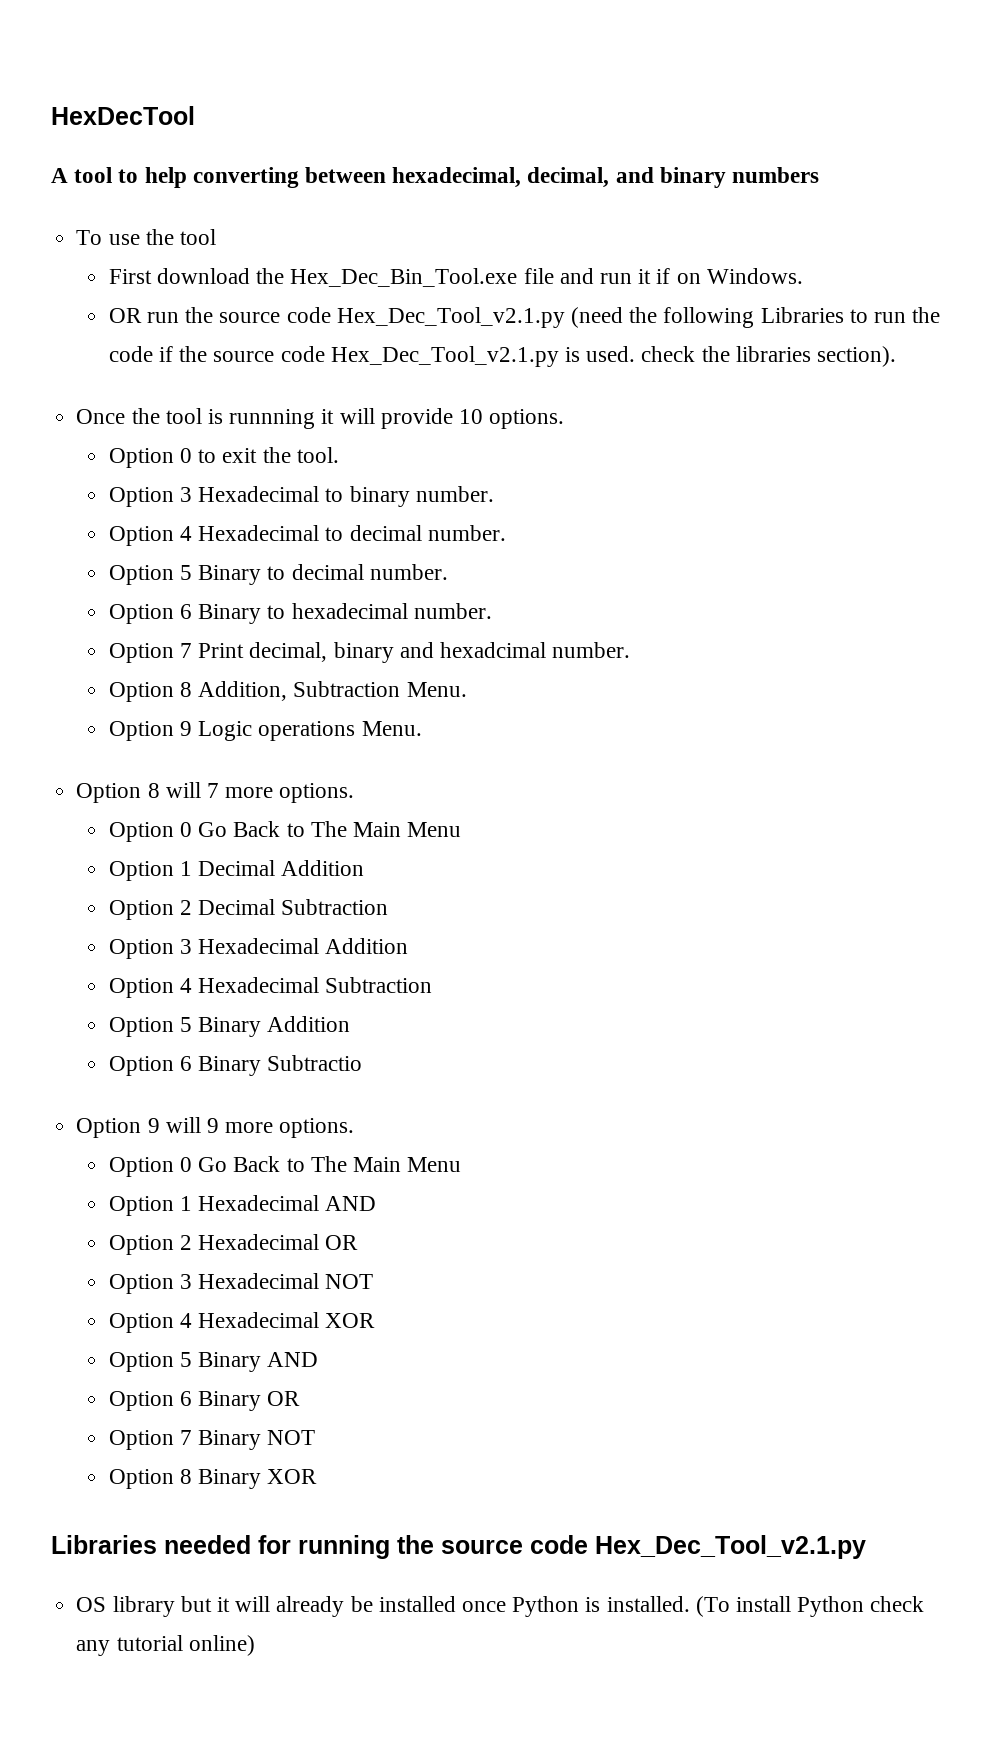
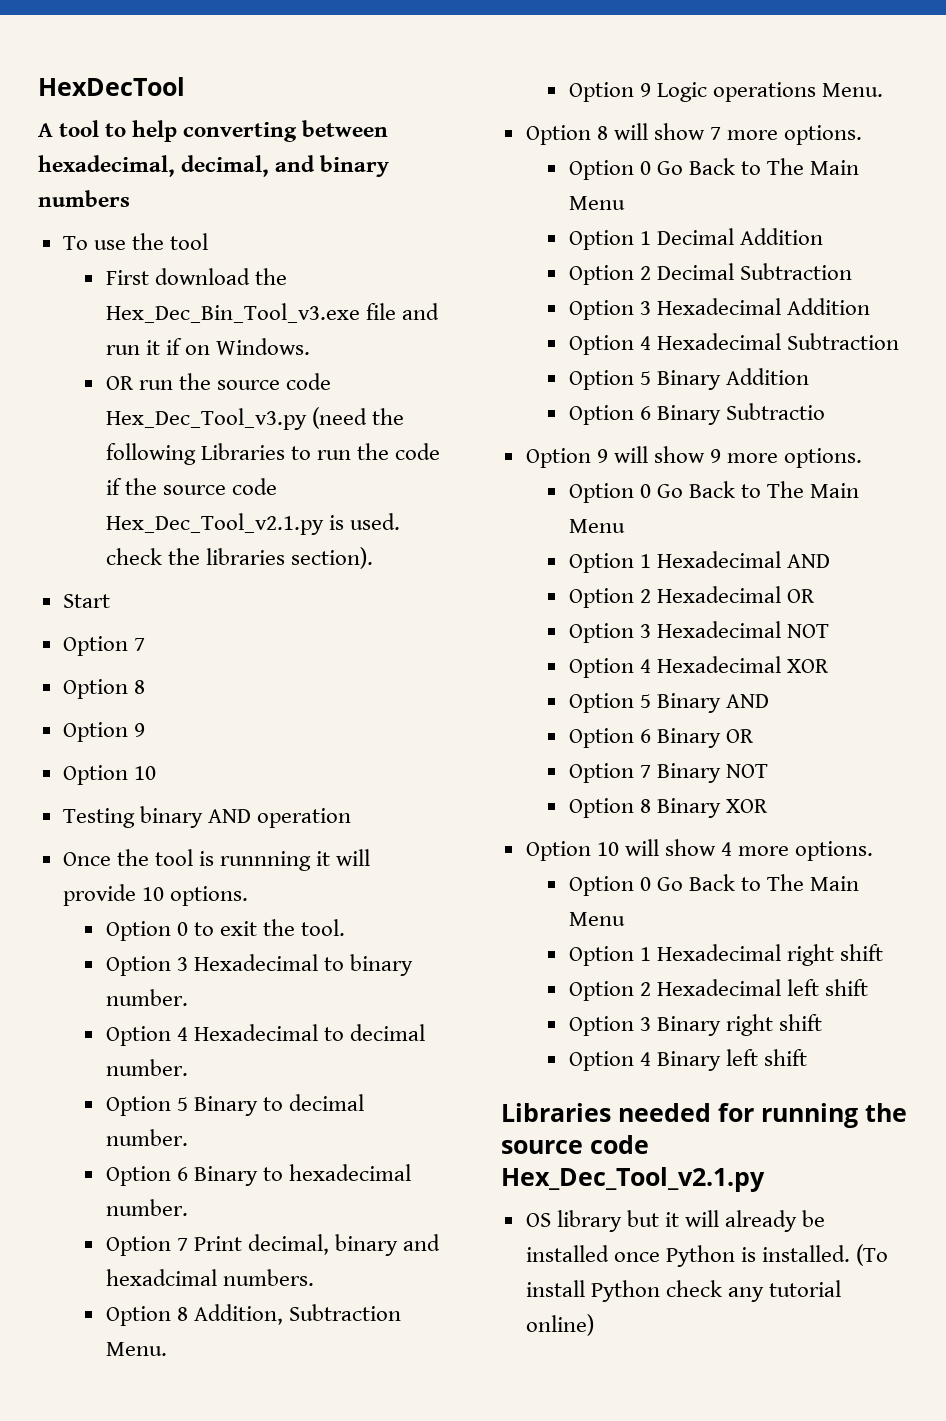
[290,268,518,287] Hex_Dec_Bin_Tool.exe -> [105,303,360,323] Hex_Dec_Bin_Tool_v3.exe
[336,307,565,328] Hex_Dec_Tool_v2.1.py -> [105,408,307,430] Hex_Dec_Tool_v3.py
(897, 356) none -> [62,594,110,608] [62,636,145,656] [62,679,145,699] [62,722,145,742] [62,765,156,785] [62,806,351,828] // Start // Option 7 // Option 8 // Option 9 // Option 10 // Testing binary AND operation
[552,642,631,658] number. -> [222,1269,314,1286] numbers.
(201, 790) none -> [653,123,705,140] show
(201, 1125) none -> [653,446,705,463] show
(318, 1476) none -> [525,839,874,861] [568,874,860,896] [568,912,625,926] [568,944,883,966] [568,979,868,1001] [568,1014,822,1036] [568,1049,807,1071] // Option 10 will show 4 more options. // Option 0 Go Back to The Main Menu // Option 1 Hexadecimal right shift // Option 2 Hexadecimal left shift // Option 3 Binary right shift // Option 4 Binary left shift

